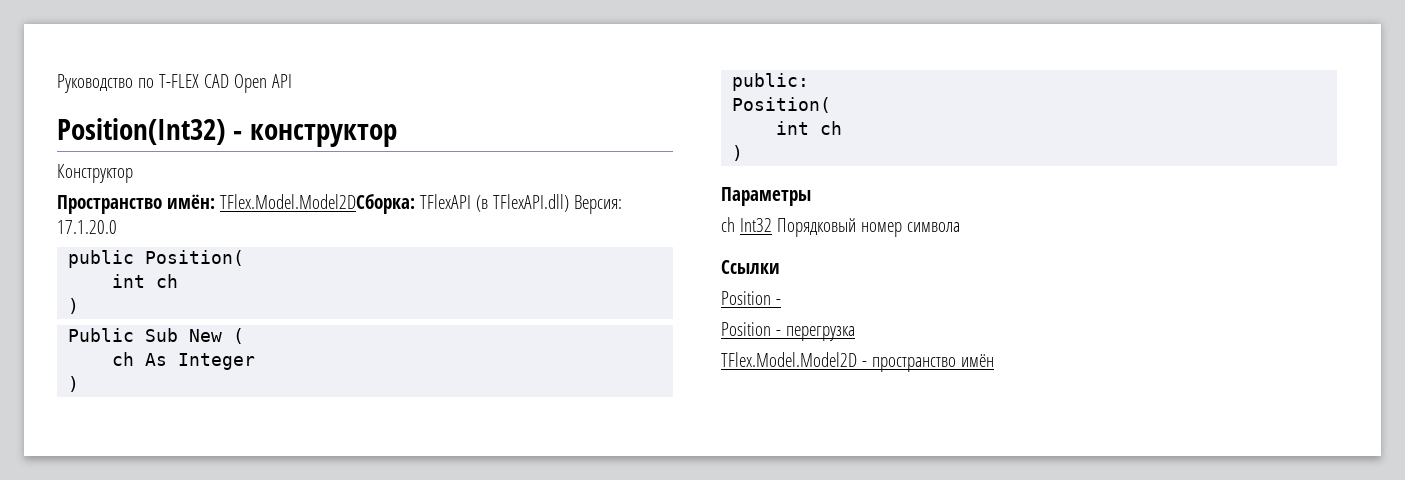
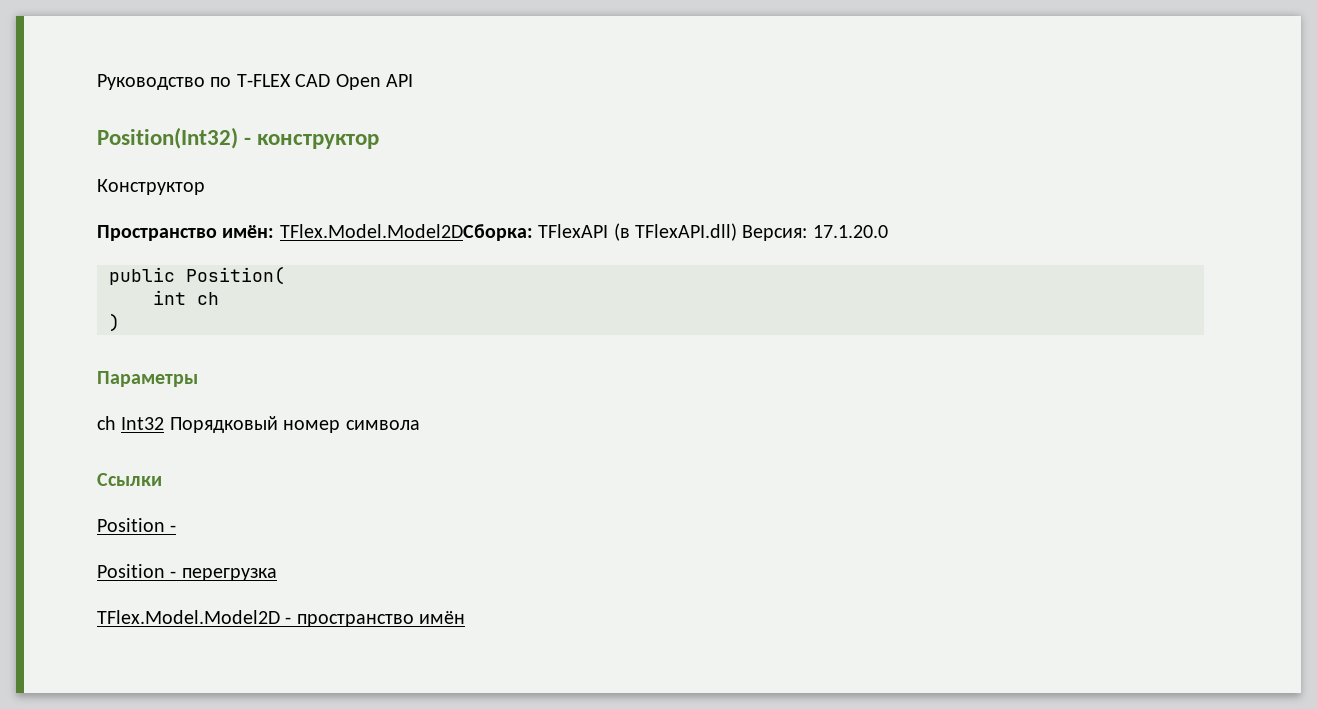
[68,328,245,344] [112,352,256,370] [68,376,80,392] [732,73,810,91] [732,97,832,113] [776,121,843,135] [732,145,744,161] // Public Sub New ( // ch As Integer // ) // public: // Position( // int ch // ) -> (120, 322) none

